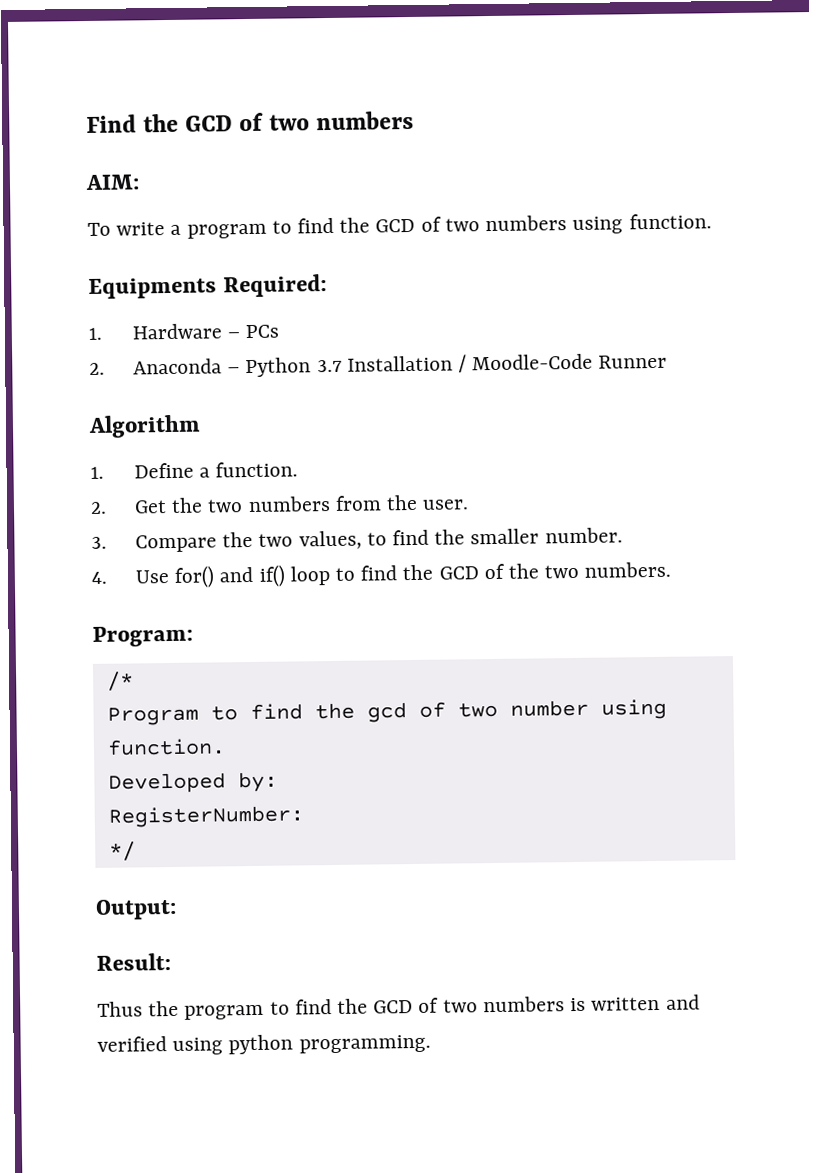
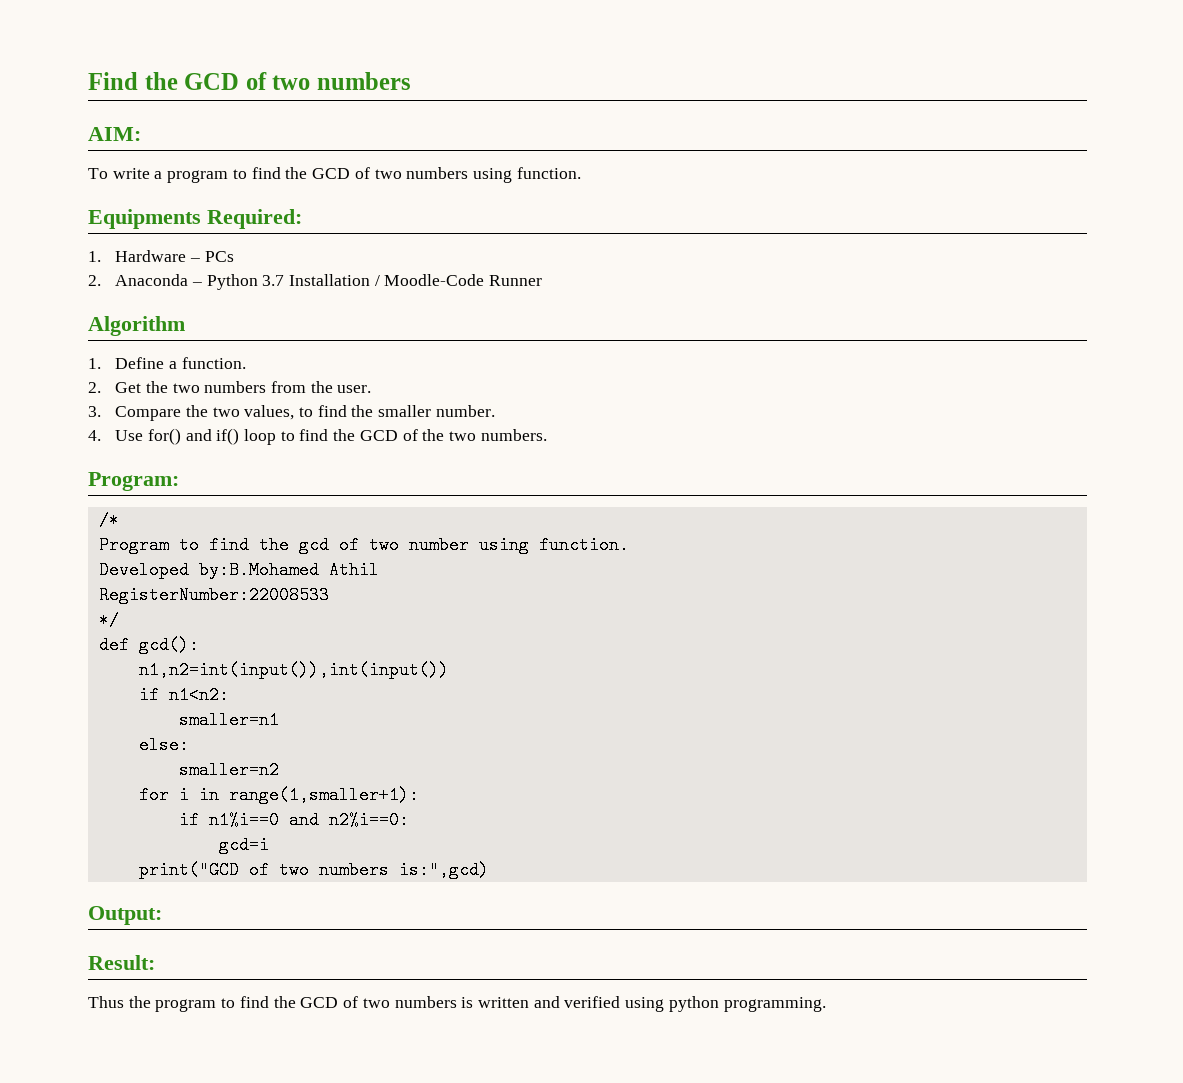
[237,771,278,793] [107,805,304,828] [108,841,136,861] by: // RegisterNumber: // */ -> [198,561,379,579] [98,586,329,604] [98,611,119,629] [98,636,199,654] [138,661,449,679] [138,686,229,704] [178,711,279,729] [138,736,189,754] [178,761,279,779] [138,786,419,804] [178,811,409,829] [218,836,269,854] [138,861,489,879] by:B.Mohamed Athil // RegisterNumber:22008533 // */ // def gcd(): // n1,n2=int(input()),int(input()) // if n1<n2: // smaller=n1 // else: // smaller=n2 // for i in range(1,smaller+1): // if n1%i==0 and n2%i==0: // gcd=i // print("GCD of two numbers is:",gcd)

